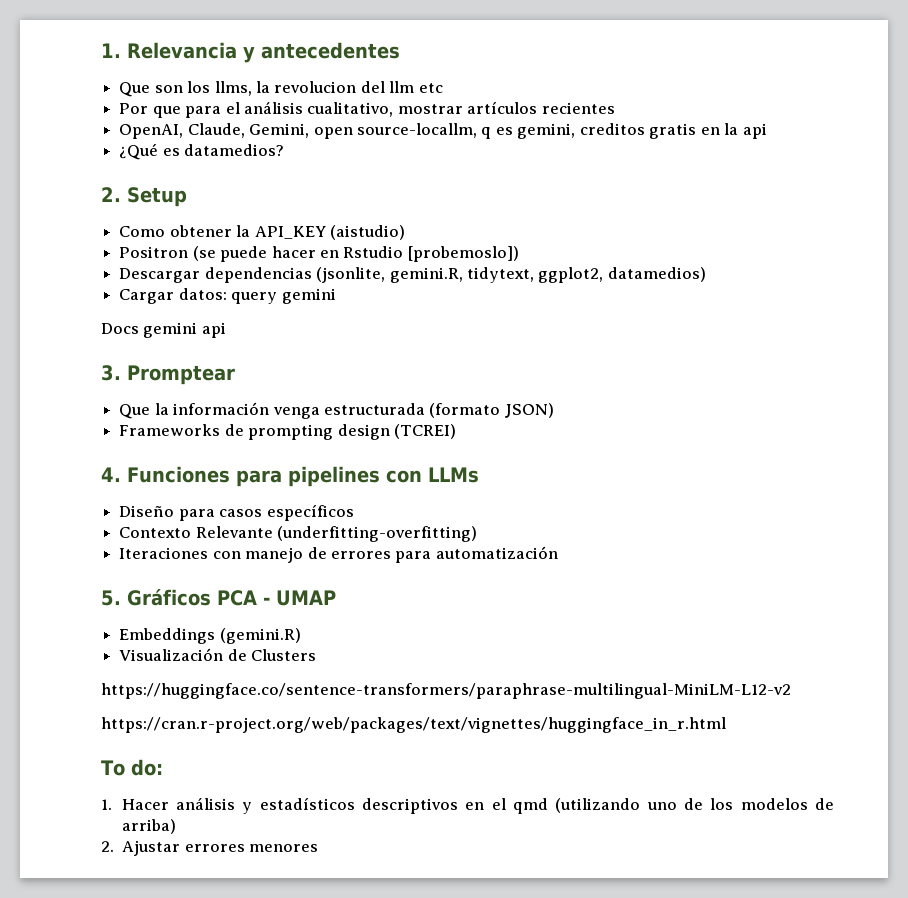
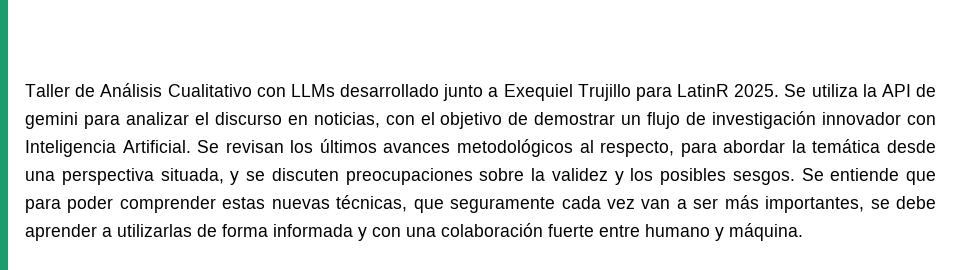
[101,42,400,63] [119,81,443,97] [119,101,615,118] [119,123,767,139] [119,143,285,160] [101,187,187,207] [119,225,405,240] [119,246,519,262] [119,267,706,283] [119,288,336,304] [101,322,226,338] [101,365,235,385] [119,402,554,419] [119,424,456,440] [101,466,479,487] [119,504,354,521] [119,526,478,542] [119,546,558,563] [101,589,336,606] [119,628,301,644] [119,648,317,661] [101,683,791,699] [101,717,726,733] [101,759,163,776] [101,797,834,814] [121,819,176,834] [101,840,319,856] 1. Relevancia y antecedentes // Que son los llms, la revolucion del llm etc // Por que para el análisis cualitativo, mostrar artículos recientes // OpenAI, Claude, Gemini, open source-locallm, q es gemini, creditos gratis en la api // ¿Qué es datamedios? // 2. Setup // Como obtener la API_KEY (aistudio) // Positron (se puede hacer en Rstudio [probemoslo]) // Descargar dependencias (jsonlite, gemini.R, tidytext, ggplot2, datamedios) // Cargar datos: query gemini // Docs gemini api // 3. Promptear // Que la información venga estructurada (formato JSON) // Frameworks de prompting design (TCREI) // 4. Funciones para pipelines con LLMs // Diseño para casos específicos // Contexto Relevante (underfitting-overfitting) // Iteraciones con manejo de errores para automatización // 5. Gráficos PCA - UMAP // Embeddings (gemini.R) // Visualización de Clusters // https://huggingface.co/sentence-transformers/paraphrase-multilingual-MiniLM-L12-v2 // https://cran.r-project.org/web/packages/text/vignettes/huggingface_in_r.html // To do: // 1. Hacer análisis y estadísticos descriptivos en el qmd (utilizando uno de los modelos de arriba) // 2. Ajustar errores menores -> [25,83,936,101] [25,111,937,129] [25,139,936,157] [25,168,936,185] [25,195,936,213] [25,223,803,241] Taller de Análisis Cualitativo con LLMs desarrollado junto a Exequiel Trujillo para LatinR 2025. Se utiliza la API de gemini para analizar el discurso en noticias, con el objetivo de demostrar un flujo de investigación innovador con Inteligencia Artificial. Se revisan los últimos avances metodológicos al respecto, para abordar la temática desde una perspectiva situada, y se discuten preocupaciones sobre la validez y los posibles sesgos. Se entiende que para poder comprender estas nuevas técnicas, que seguramente cada vez van a ser más importantes, se debe aprender a utilizarlas de forma informada y con una colaboración fuerte entre humano y máquina.

